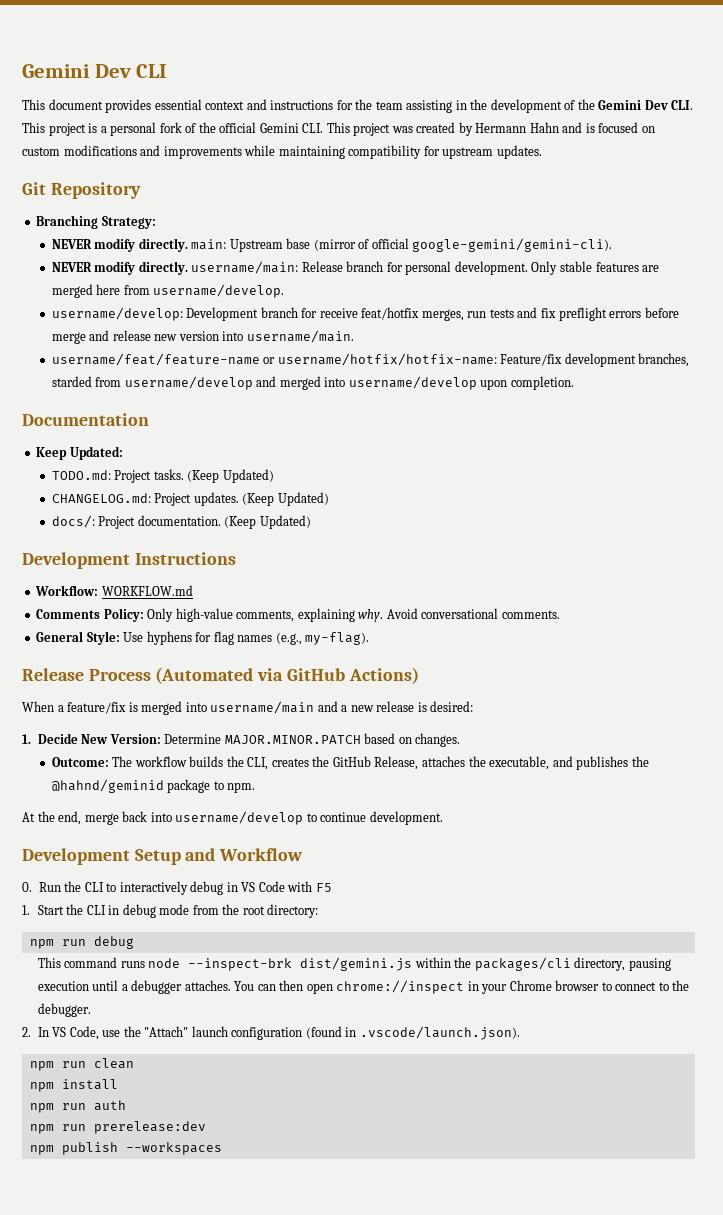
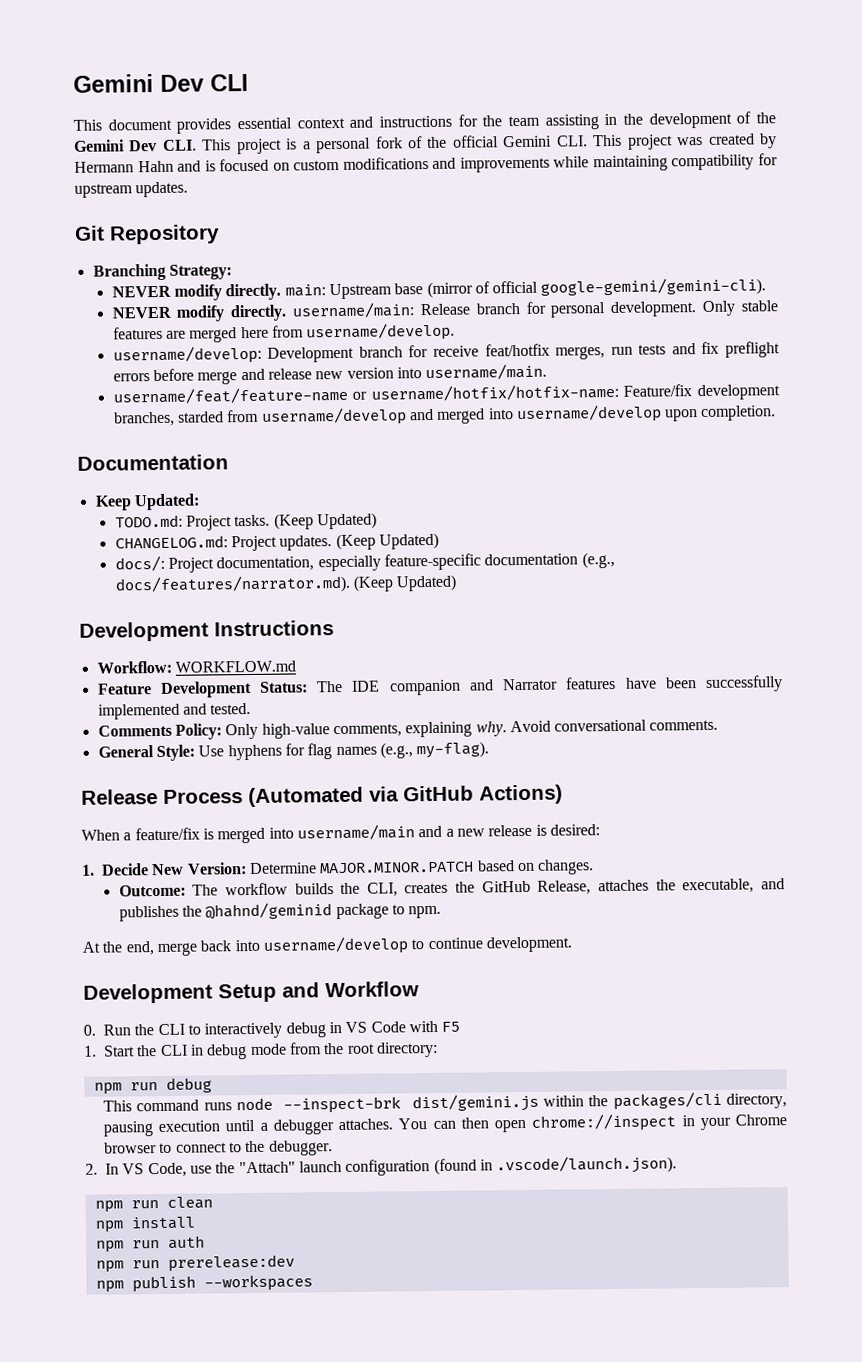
[137,515,221,526] documentation. -> [216,551,615,572] [114,574,351,595] documentation, especially feature-specific documentation (e.g., docs/features/narrator.md).
(193, 590) none -> [97,675,784,698] [97,702,252,720] // Feature Development Status: The IDE companion and Narrator features have been successfully implemented and tested.

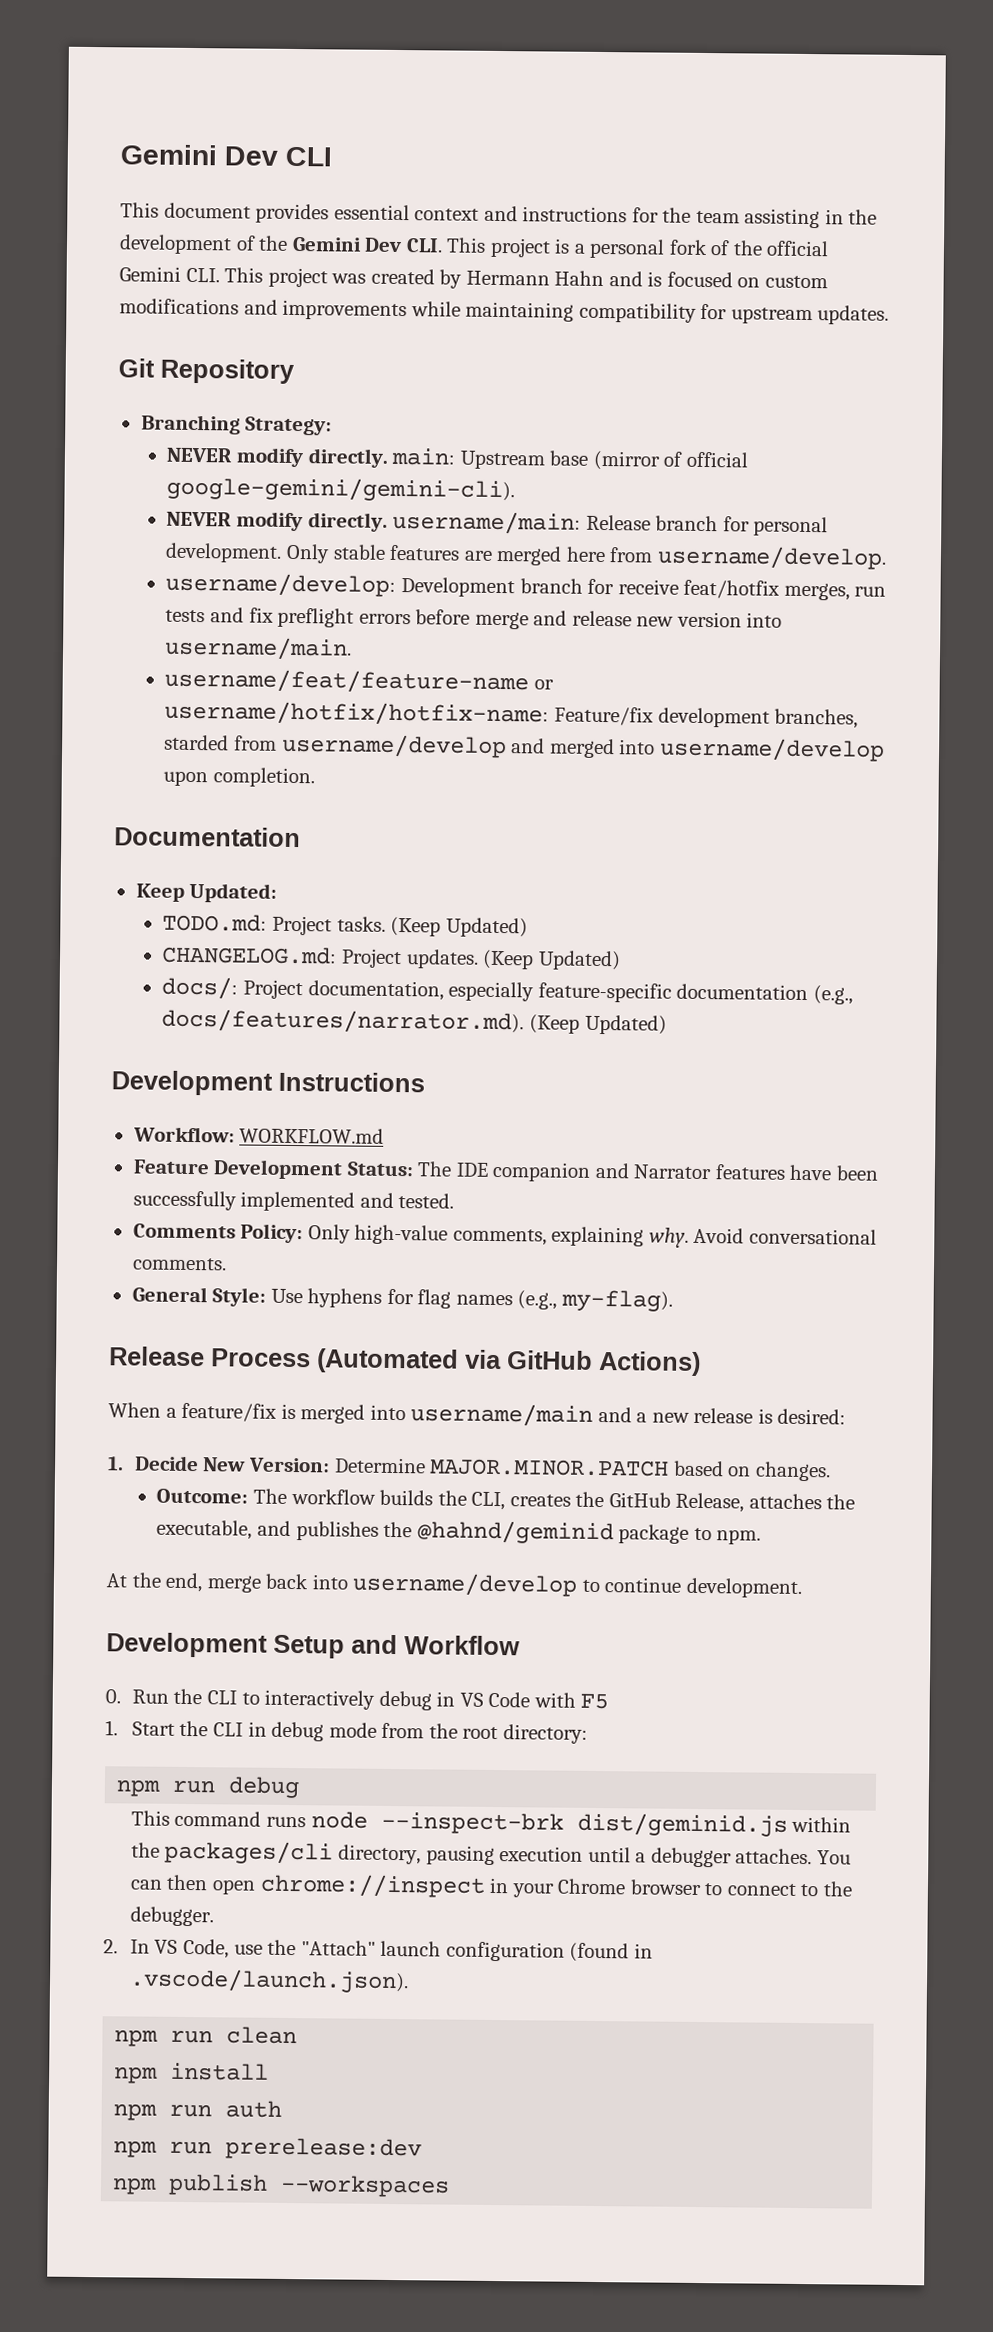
[411,1093,539,1113] dist/gemini.js -> [576,1812,788,1837] dist/geminid.js

